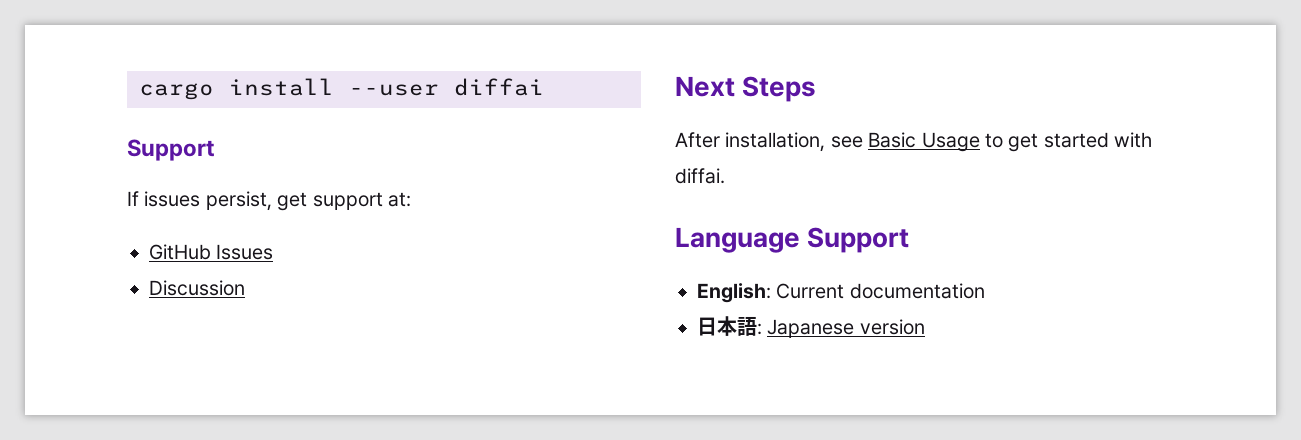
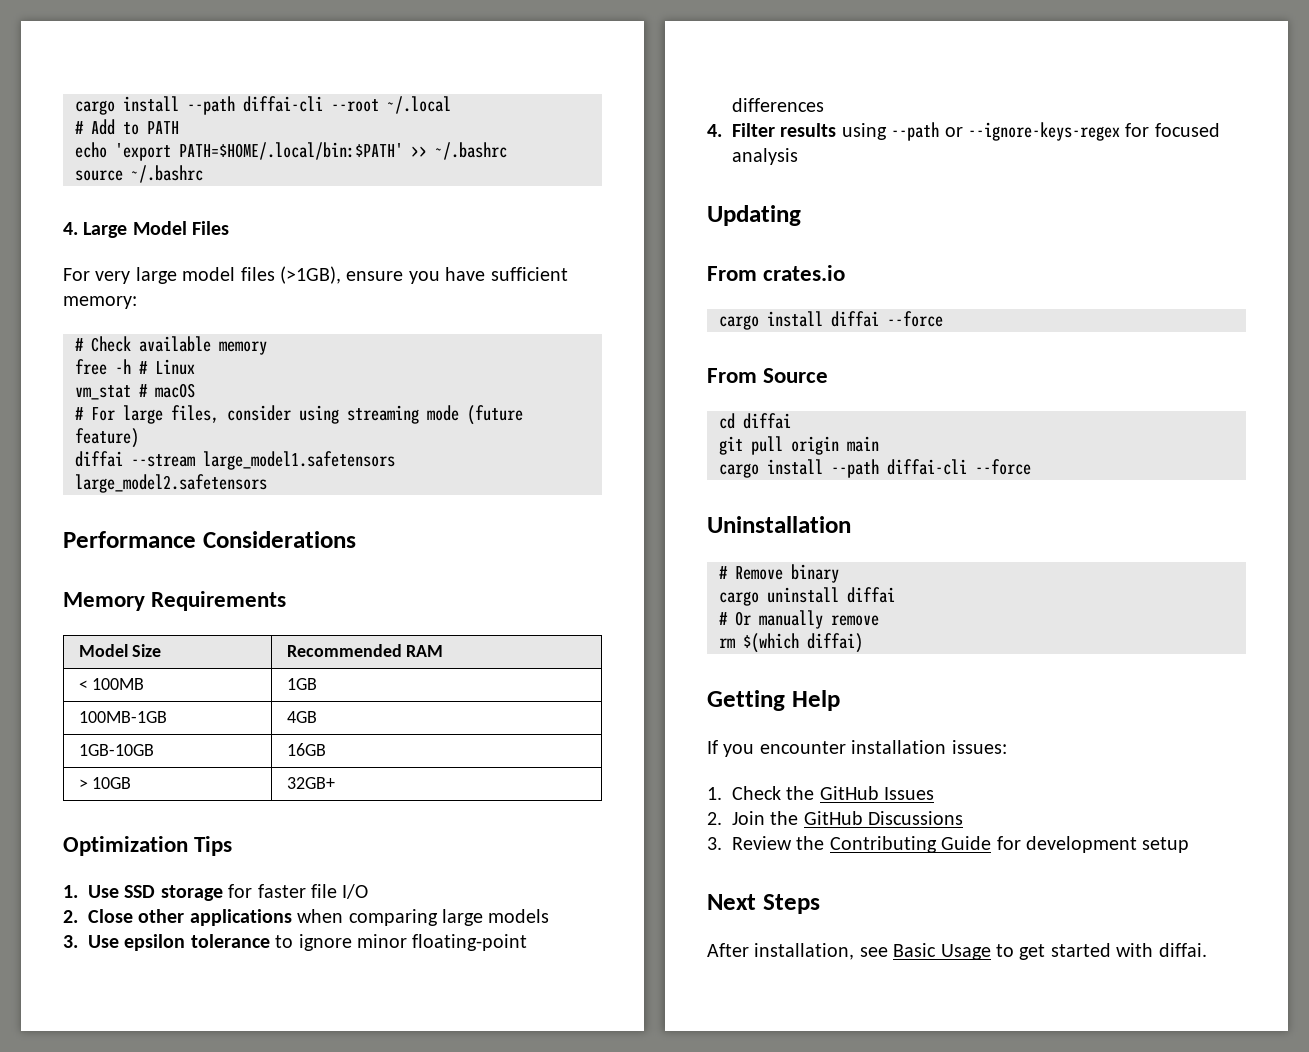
[139,78,544,100] [127,139,215,161] [127,191,411,211] [149,244,274,260] [149,280,245,296] cargo install --user diffai // Support // If issues persist, get support at: // GitHub Issues // Discussion -> [75,96,451,115] [75,119,179,135] [75,142,507,161] [75,165,203,183] [63,221,230,238] [63,266,568,284] [63,296,137,309] [75,336,267,355] [75,359,195,375] [75,383,195,400] [75,405,523,425] [75,428,139,448] [75,451,395,470] [75,474,267,493] [63,531,356,548] [63,591,287,611] [78,644,162,657] [286,644,444,657] [78,678,145,690] [286,678,317,690] [78,711,167,723] [286,711,317,723] [78,744,154,756] [286,743,326,756] [78,777,132,789] [286,777,335,789] [63,836,233,856] [63,884,369,901] [63,909,550,926] [63,934,528,951] [732,98,824,112] [707,122,1220,141] [732,148,798,165] [707,205,801,226] [707,265,846,281] [719,311,943,330] [707,368,829,383] [719,413,791,429] [719,436,879,455] [719,459,1031,478] [707,516,851,533] [719,564,839,583] [719,587,895,606] [719,610,879,629] [719,633,863,653] [707,690,840,711] [707,740,1007,757] [707,786,935,800] [707,811,964,825] [707,836,1190,853] cargo install --path diffai-cli --root ~/.local // # Add to PATH // echo 'export PATH=$HOME/.local/bin:$PATH' >> ~/.bashrc // source ~/.bashrc // 4. Large Model Files // For very large model files (>1GB), ensure you have sufficient memory: // # Check available memory // free -h # Linux // vm_stat # macOS // # For large files, consider using streaming mode (future feature) // diffai --stream large_model1.safetensors large_model2.safetensors // Performance Considerations // Memory Requirements // Model Size | Recommended RAM // < 100MB | 1GB // 100MB-1GB | 4GB // 1GB-10GB | 16GB // > 10GB | 32GB+ // Optimization Tips // 1. Use SSD storage for faster file I/O // 2. Close other applications when comparing large models // 3. Use epsilon tolerance to ignore minor floating-point differences // 4. Filter results using --path or --ignore-keys-regex for focused analysis // Updating // From crates.io // cargo install diffai --force // From Source // cd diffai // git pull origin main // cargo install --path diffai-cli --force // Uninstallation // # Remove binary // cargo uninstall diffai // # Or manually remove // rm $(which diffai) // Getting Help // If you encounter installation issues: // 1. Check the GitHub Issues // 2. Join the GitHub Discussions // 3. Review the Contributing Guide for development setup
[675,227,910,253] [697,283,985,303] [697,316,925,338] // Language Support // English: Current documentation // 日本語: Japanese version -> (1207, 950) none

